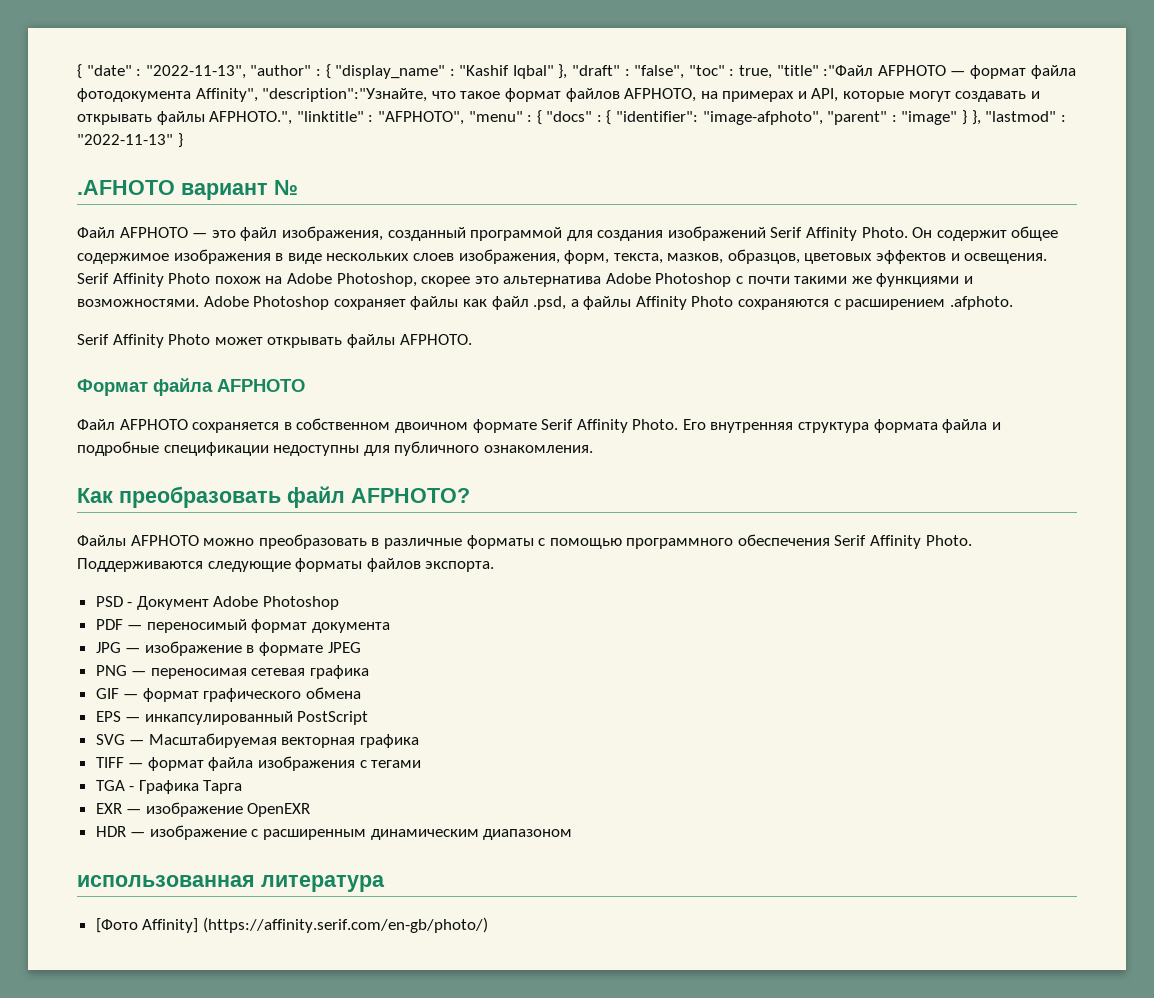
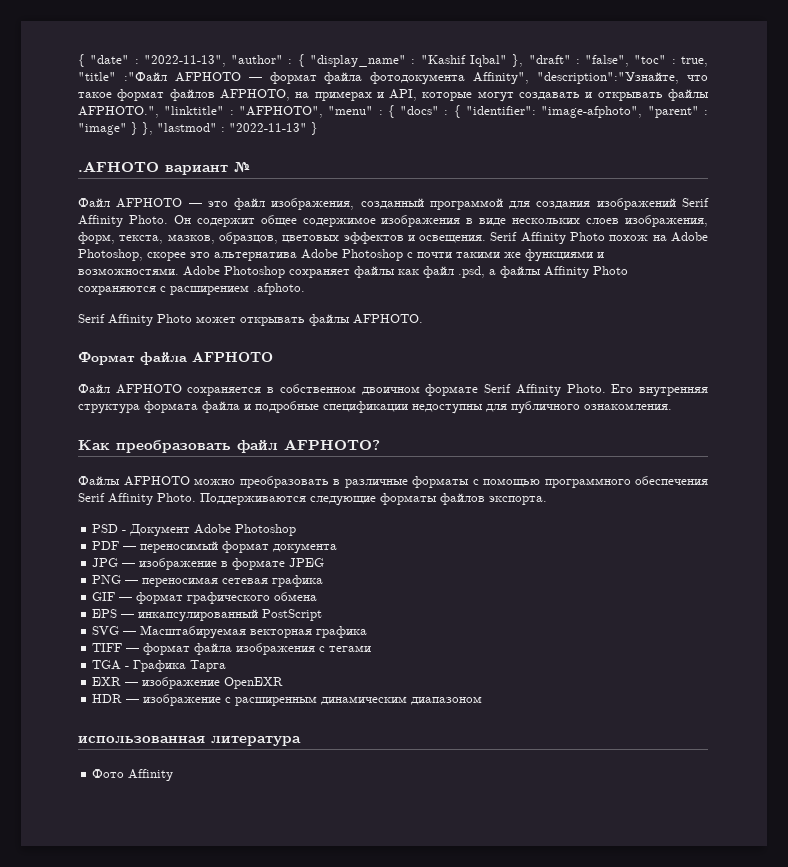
[95,917,488,933] [Фото Affinity] (https://affinity.serif.com/en-gb/photo/) -> [92,769,174,781] Фото Affinity

